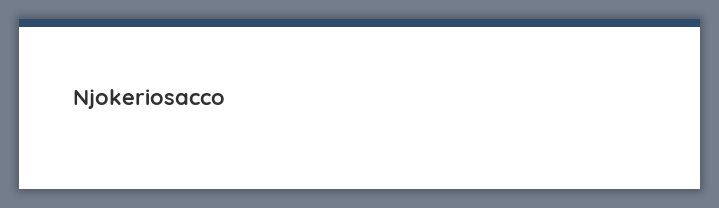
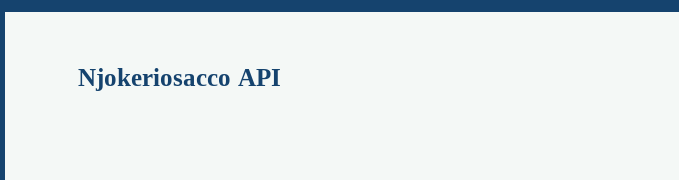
(225, 99) none -> [237,69,281,86] API

